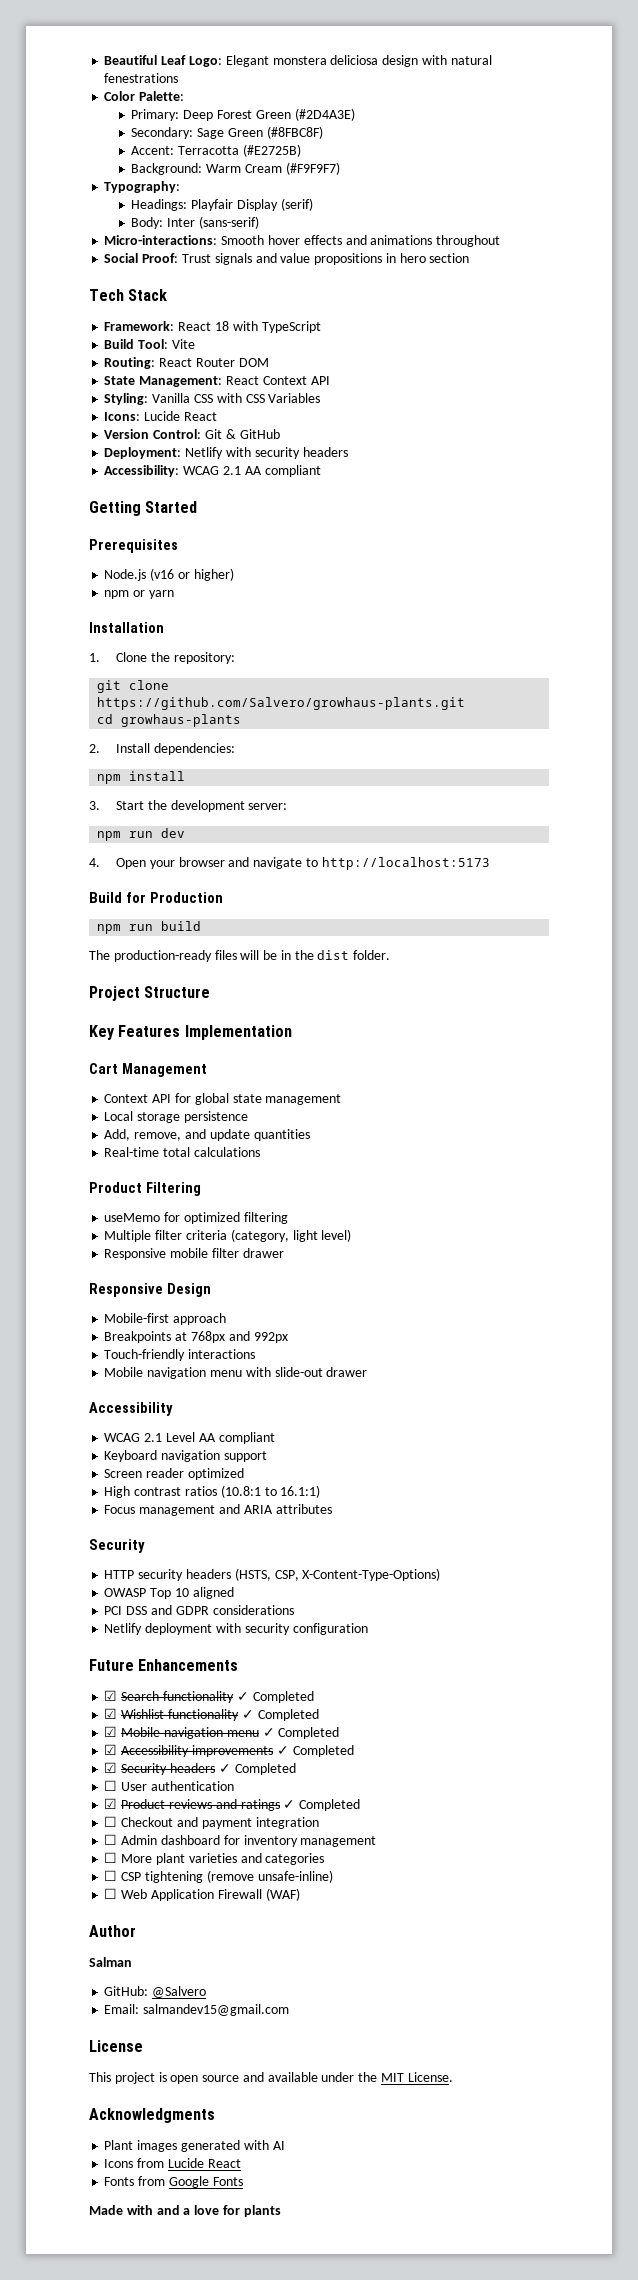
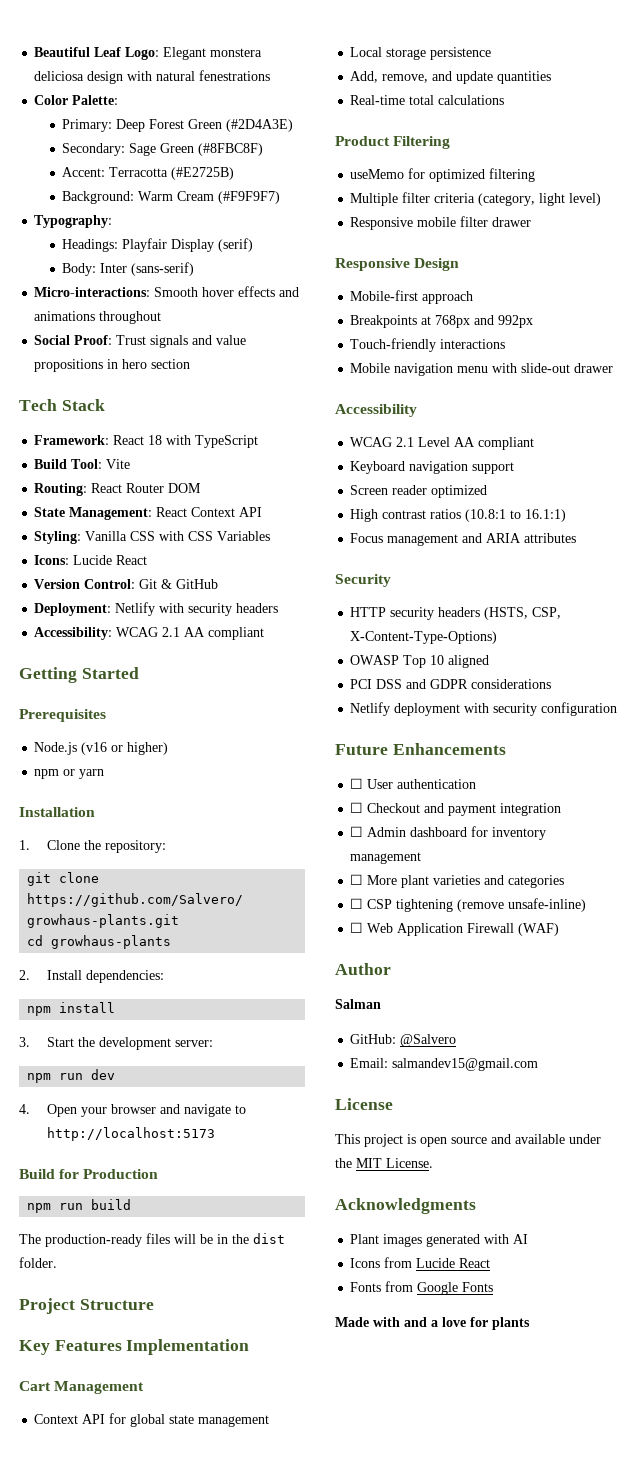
[104,1690,314,1703] [104,1708,319,1721] [104,1726,340,1739] [104,1744,354,1757] [104,1762,296,1775] [104,1780,234,1791] [104,1798,361,1811] ☑ Search functionality ✓ Completed // ☑ Wishlist functionality ✓ Completed // ☑ Mobile navigation menu ✓ Completed // ☑ Accessibility improvements ✓ Completed // ☑ Security headers ✓ Completed // ☐ User authentication // ☑ Product reviews and ratings ✓ Completed -> [350,778,477,789] ☐ User authentication

